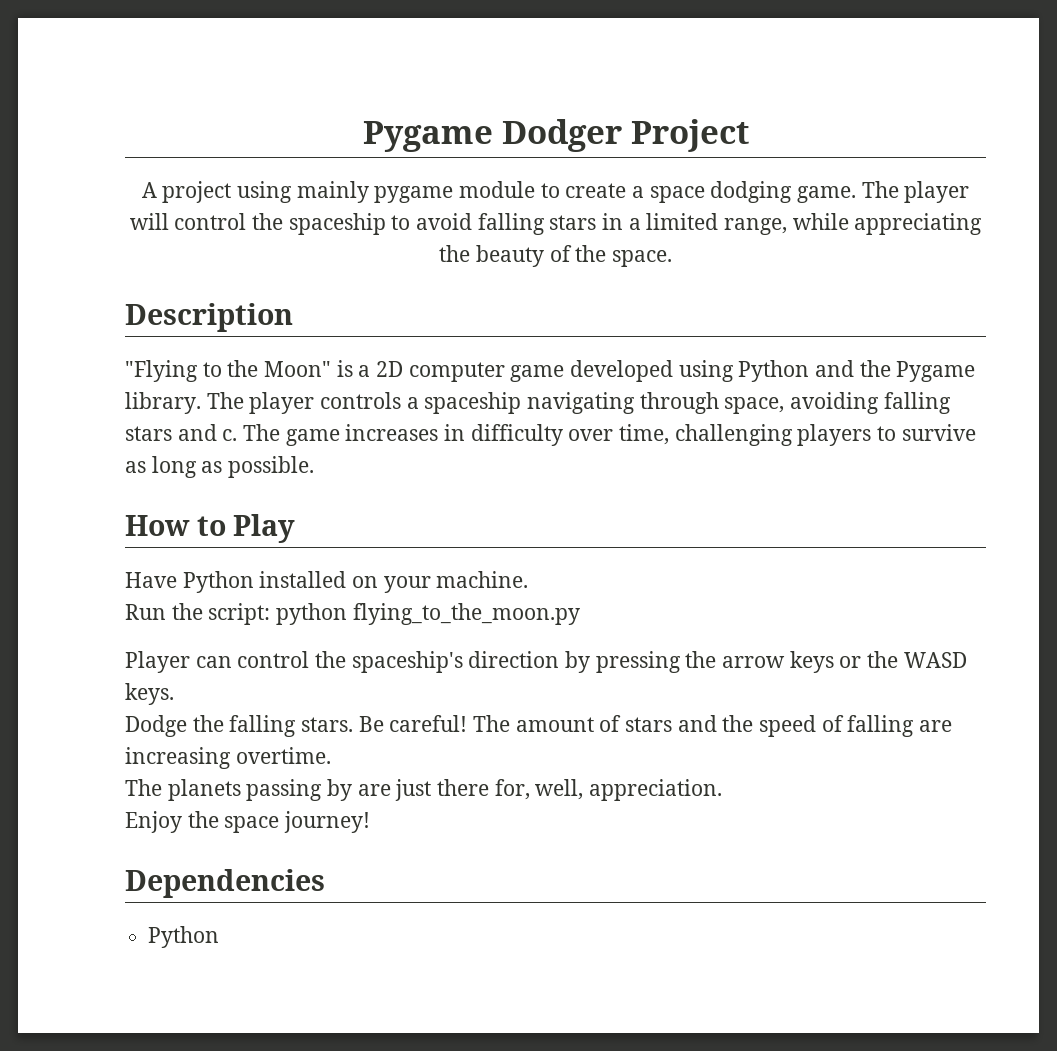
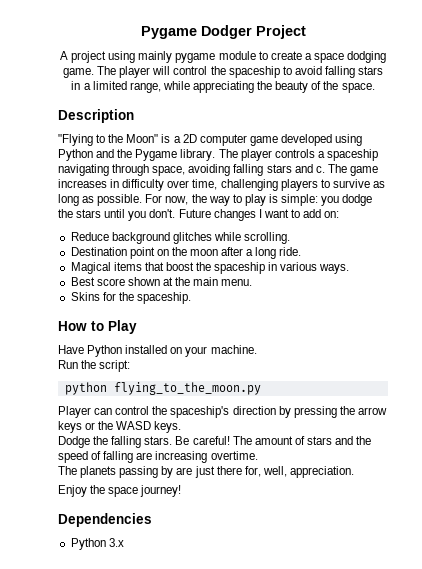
(315, 467) none -> [145,194,373,206] [58,209,340,221] [70,232,291,244] [70,247,302,259] [70,262,350,274] [70,277,253,286] [70,292,191,304] For now, the way to play is simple: you dodge the stars until you don't. Future changes I want to add on: // Reduce background glitches while scrolling. // Destination point on the moon after a long ride. // Magical items that boost the spaceship in various ways. // Best score shown at the main menu. // Skins for the spaceship.
(271, 614) none -> (131, 366) //
(220, 937) none -> [108,538,124,547] 3.x

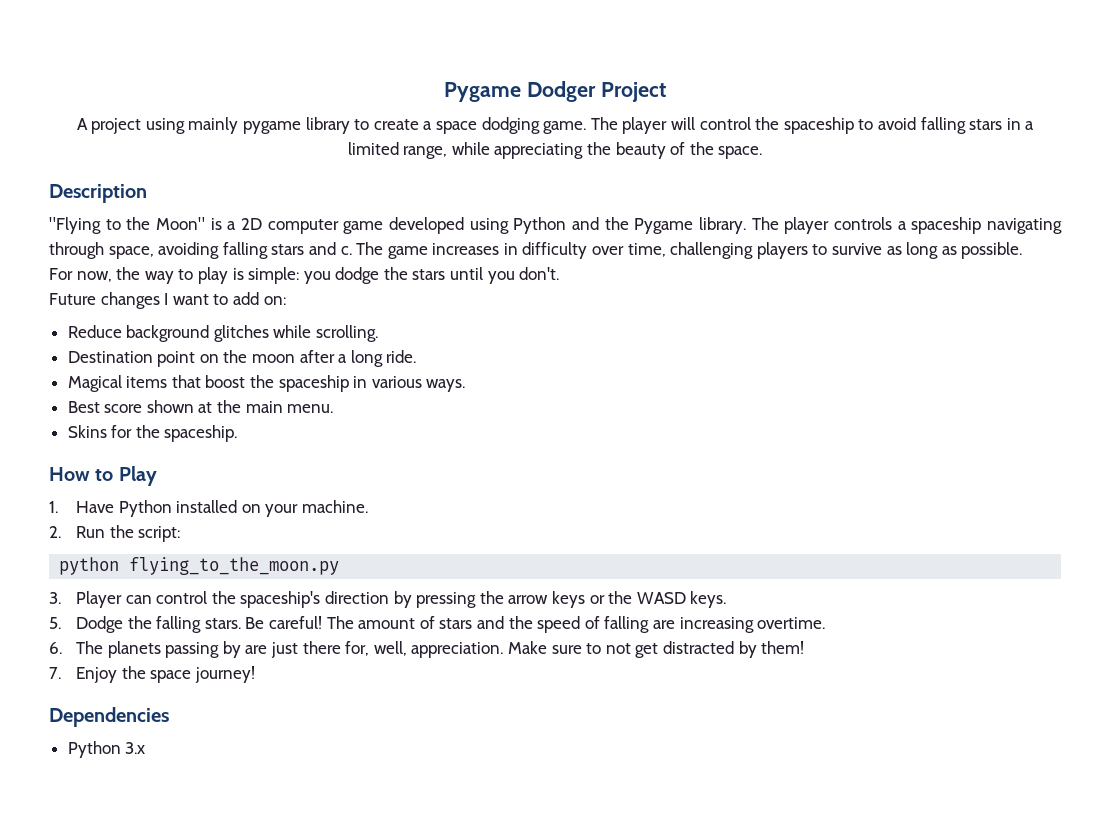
[218,51,256,60] module -> [305,117,350,134] library
(143, 200) none -> (1023, 250) //
(176, 213) none -> (560, 273) //
(137, 327) none -> [49,501,58,513] 1.
(257, 349) none -> [49,526,61,538] 2.
(261, 388) none -> [49,592,61,604] 3.
(182, 427) none -> [49,617,61,629] 5.
(258, 455) none -> [49,642,62,654] 6.
(354, 472) // -> [507,641,805,658] [49,667,61,679] Make sure to not get distracted by them! // 7.

